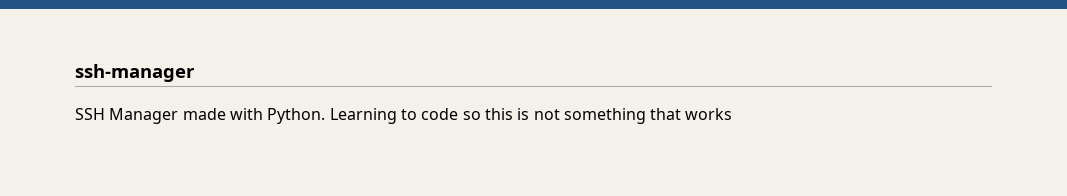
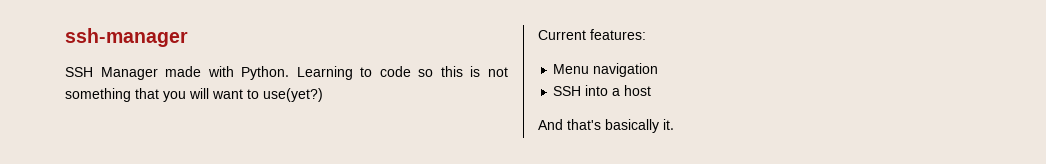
[685,108,733,120] works -> [163,88,323,102] [538,29,646,40] [553,63,659,77] [553,85,652,96] [538,119,674,133] you will want to use(yet?) // Current features: // Menu navigation // SSH into a host // And that's basically it.

